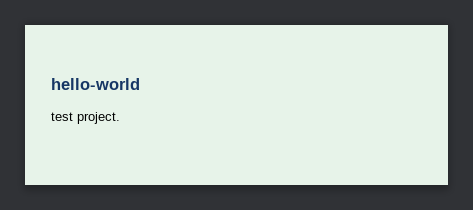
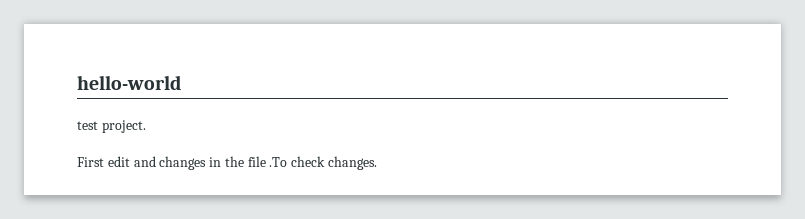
(120, 118) none -> [77,156,378,170] // First edit and changes in the file .To check changes.

